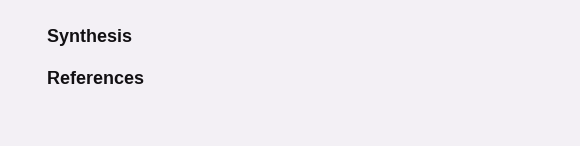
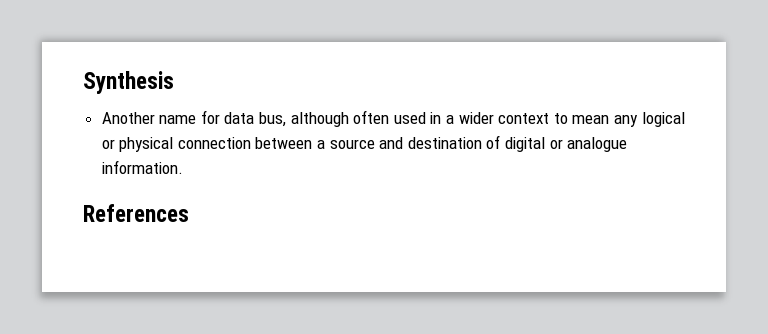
(132, 37) none -> [101,110,685,127] [101,135,628,152] [101,160,183,174] // Another name for data bus, although often used in a wider context to mean any logical or physical connection between a source and destination of digital or analogue information.

